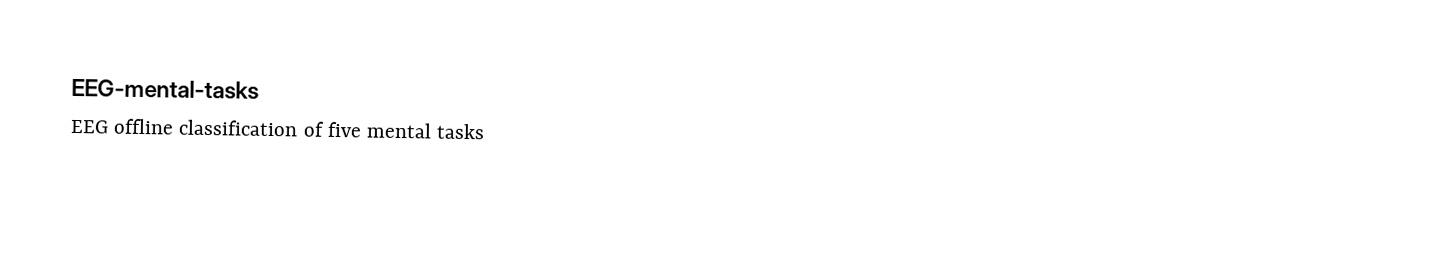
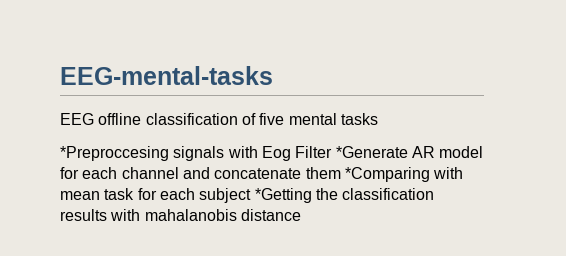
(486, 131) none -> [60,146,484,161] [60,167,464,182] [60,188,435,203] [60,209,301,221] // *Preproccesing signals with Eog Filter *Generate AR model for each channel and concatenate them *Comparing with mean task for each subject *Getting the classification results with mahalanobis distance

